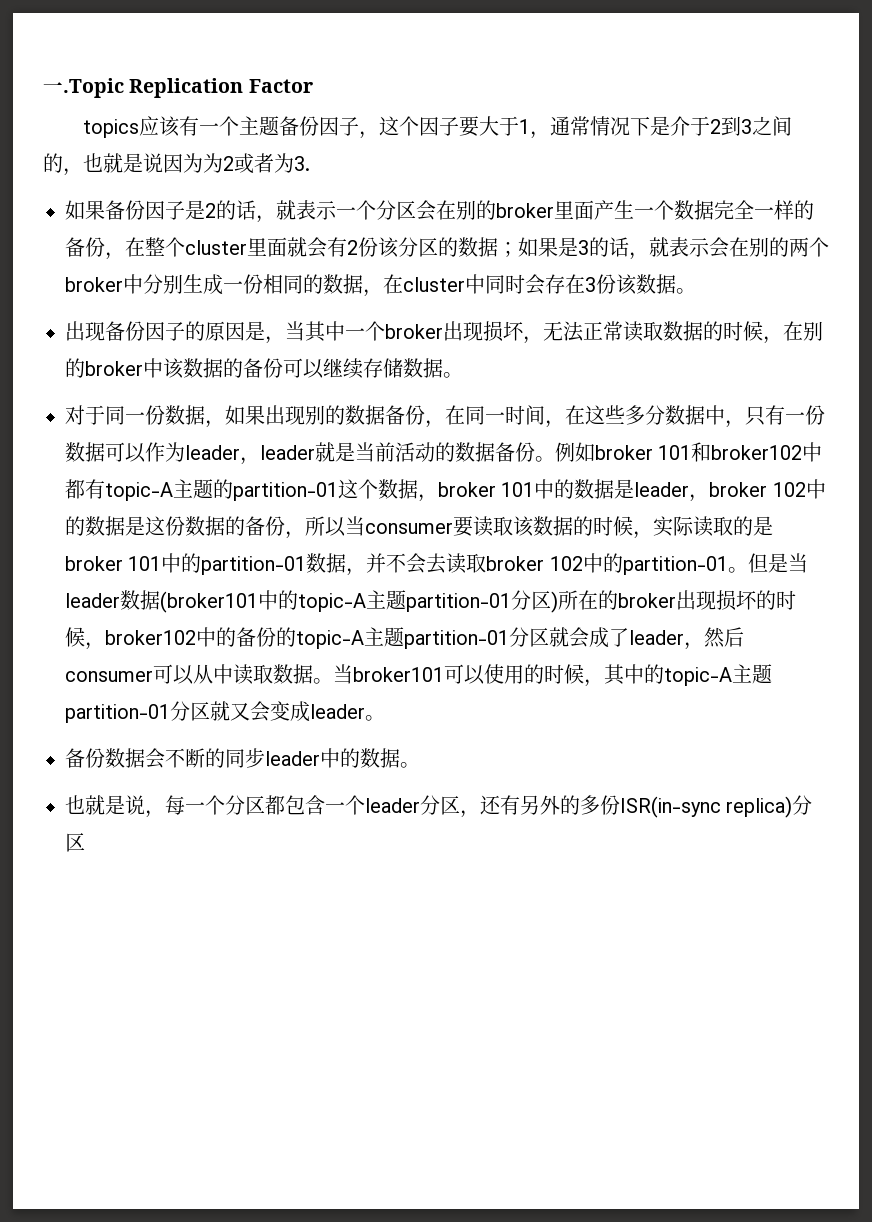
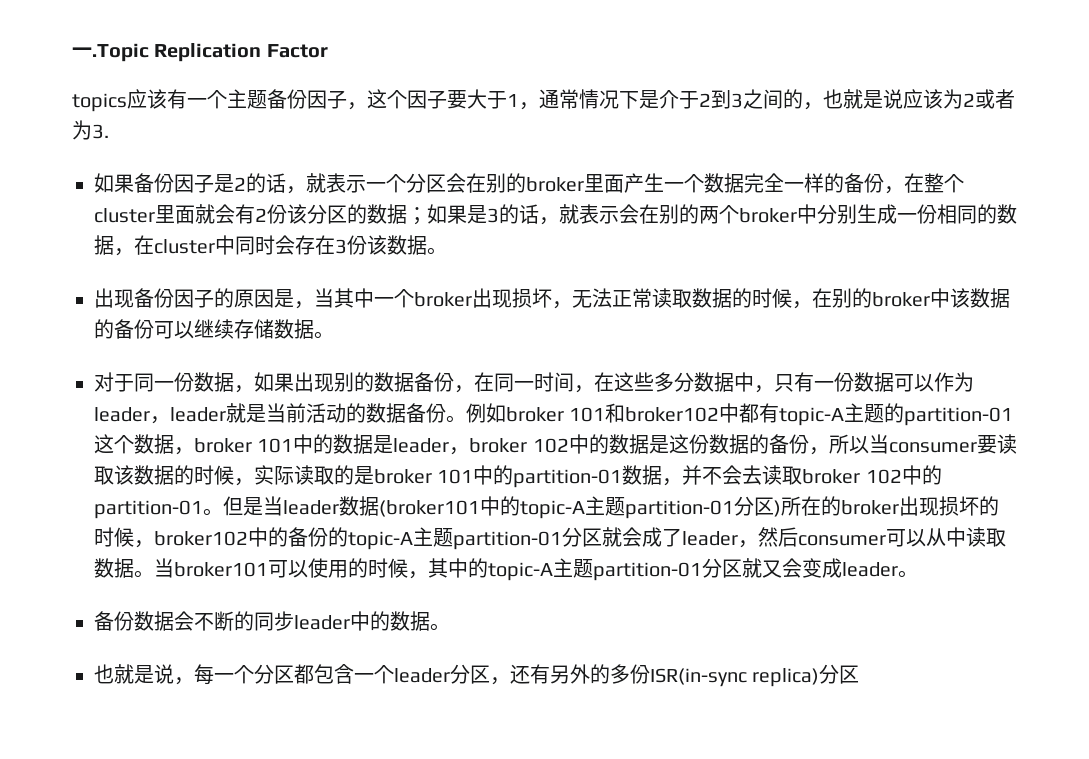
[163,153,203,173] 因为 -> [903,89,943,109] 应该

